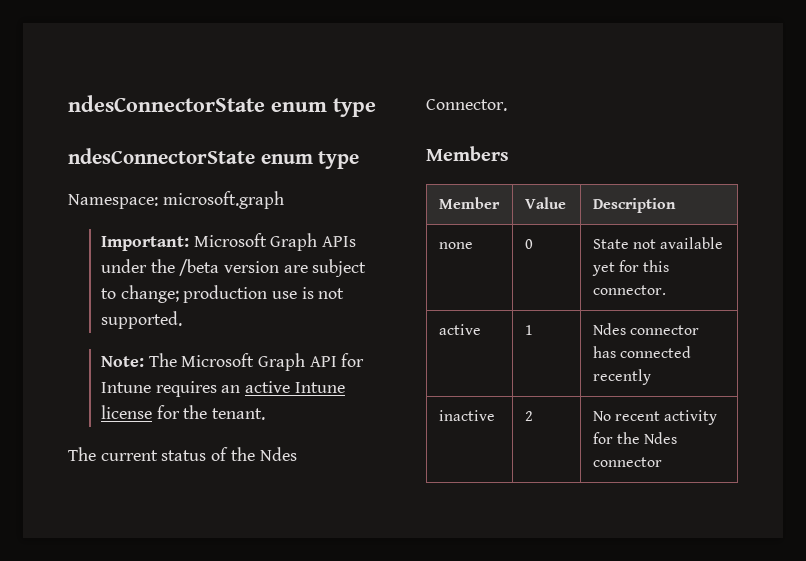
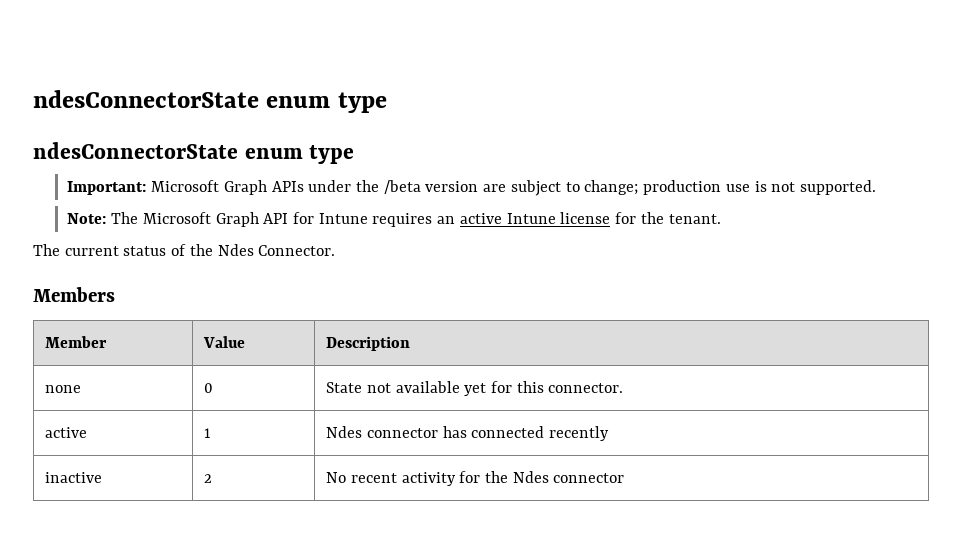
[68,191,284,209] // Namespace: microsoft.graph -> (355, 154) none

